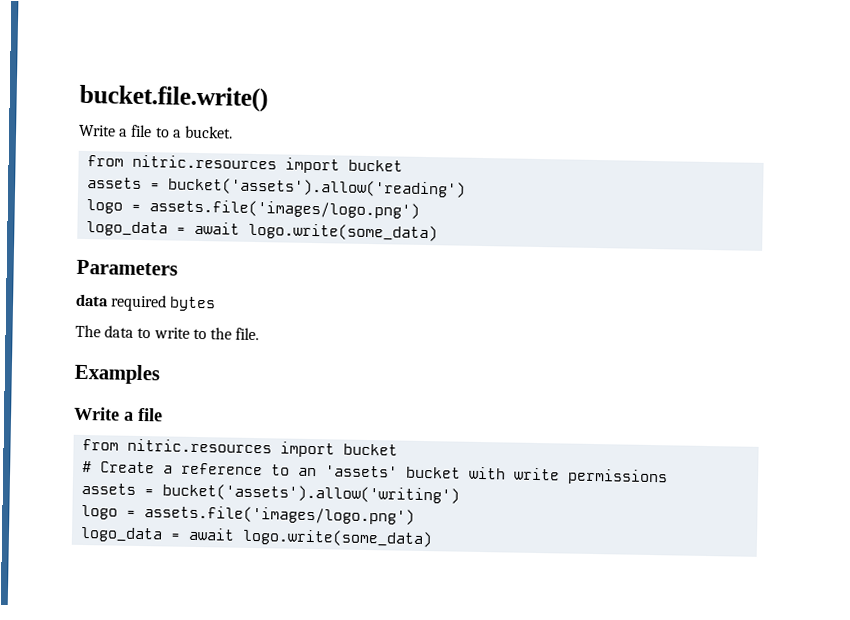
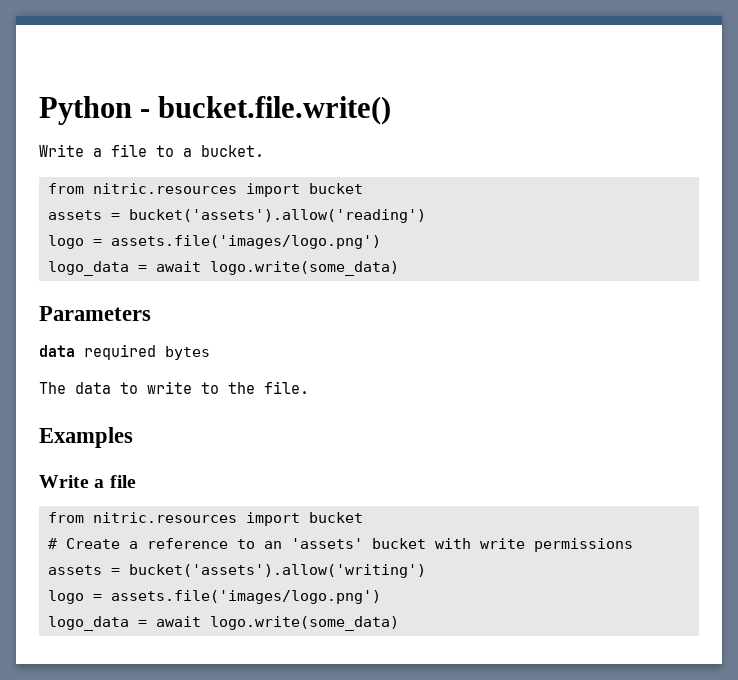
(79, 98) none -> [39,96,151,125] Python -

